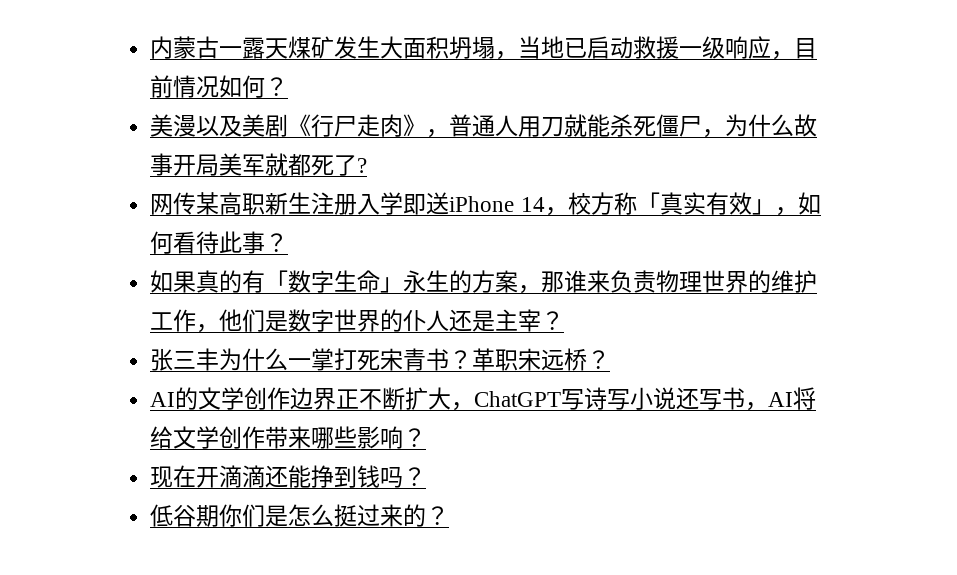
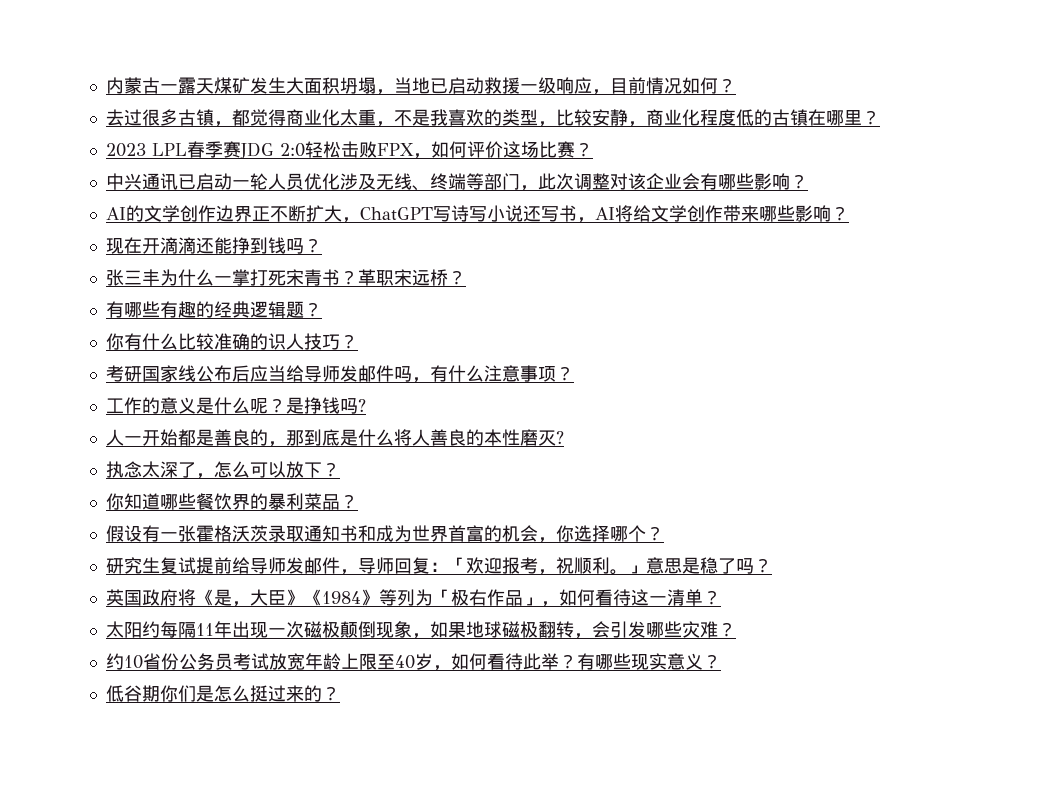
[150,114,818,138] [150,153,368,176] [150,192,821,216] [150,231,289,254] [150,270,818,294] [150,309,565,333] [150,348,588,371] 美漫以及美剧《行尸走肉》，普通人用刀就能杀死僵尸，为什么故事开局美军就都死了? // 网传某高职新生注册入学即送iPhone 14，校方称「真实有效」，如何看待此事？ // 如果真的有「数字生命」永生的方案，那谁来负责物理世界的维护工作，他们是数字世界的仆人还是主宰？ // 张三丰为什么一掌打死宋青书？革职宋远桥 -> [105,109,880,127] [105,141,593,159] [105,173,790,191] 去过很多古镇，都觉得商业化太重，不是我喜欢的类型，比较安静，商业化程度低的古镇在哪里？ // 2023 LPL春季赛JDG 2:0轻松击败FPX，如何评价这场比赛？ // 中兴通讯已启动一轮人员优化涉及无线、终端等部门，此次调整对该企业会有哪些影响
(427, 476) none -> [105,269,466,286] [105,301,322,318] [105,333,358,350] [105,365,574,383] [105,397,366,414] [105,429,564,447] [105,461,340,479] [105,493,358,510] [105,525,664,543] [105,557,772,575] [105,589,721,607] [105,621,736,639] [105,653,721,671] // 张三丰为什么一掌打死宋青书？革职宋远桥？ // 有哪些有趣的经典逻辑题？ // 你有什么比较准确的识人技巧？ // 考研国家线公布后应当给导师发邮件吗，有什么注意事项？ // 工作的意义是什么呢？是挣钱吗? // 人一开始都是善良的，那到底是什么将人善良的本性磨灭? // 执念太深了，怎么可以放下？ // 你知道哪些餐饮界的暴利菜品？ // 假设有一张霍格沃茨录取通知书和成为世界首富的机会，你选择哪个？ // 研究生复试提前给导师发邮件，导师回复：「欢迎报考，祝顺利。」意思是稳了吗？ // 英国政府将《是，大臣》《1984》等列为「极右作品」，如何看待这一清单？ // 太阳约每隔11年出现一次磁极颠倒现象，如果地球磁极翻转，会引发哪些灾难？ // 约10省份公务员考试放宽年龄上限至40岁，如何看待此举？有哪些现实意义？

